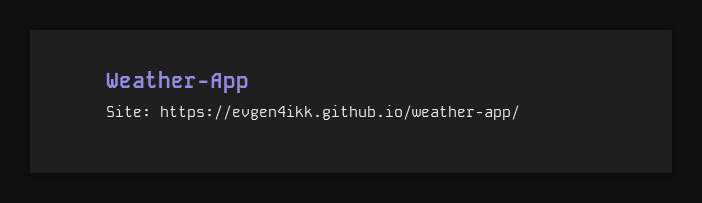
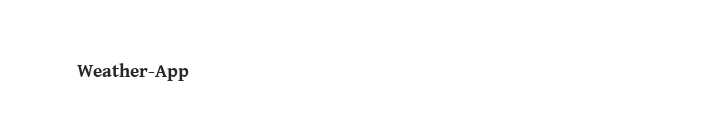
[106,105,520,120] // Site: https://evgen4ikk.github.io/weather-app/ -> (189, 72) none

